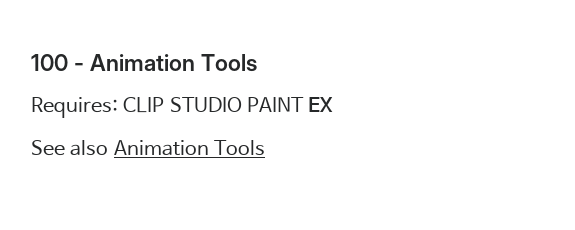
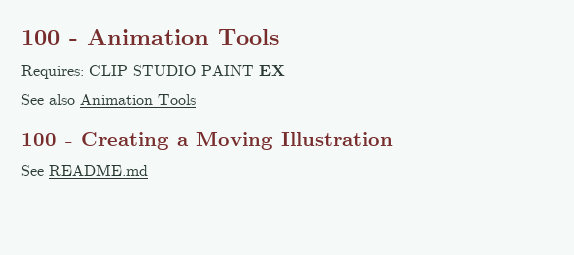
(265, 148) none -> [21,131,393,150] [21,164,148,176] // 100 - Creating a Moving Illustration // See README.md

